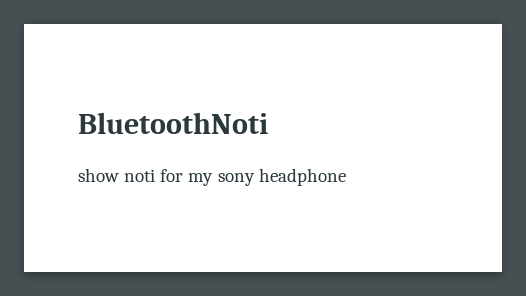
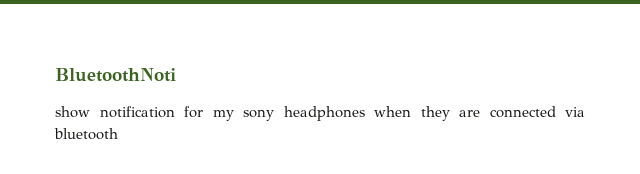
[124,169,156,182] noti -> [99,106,175,118] notification
[258,168,346,186] headphone -> [283,106,585,121] [54,128,118,140] headphones when they are connected via bluetooth

